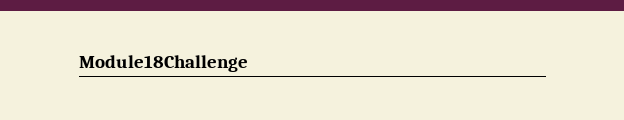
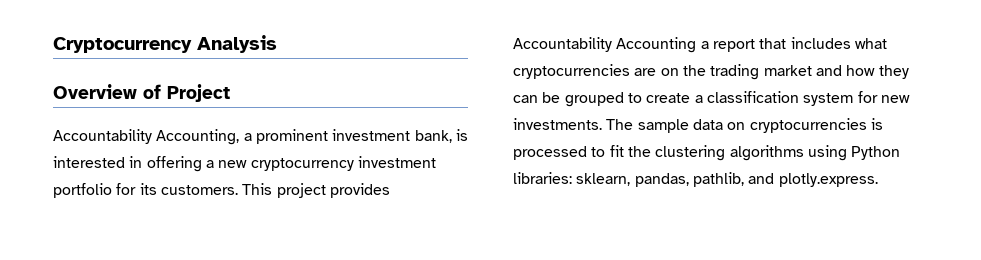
[79,55,248,72] Module18Challenge -> [53,35,277,53] [53,84,230,102] [53,129,468,145] [53,156,436,172] [53,183,390,198] [513,37,887,53] [513,64,909,80] [513,91,910,107] [513,118,883,133] [513,145,901,161] [513,172,878,187] Cryptocurrency Analysis // Overview of Project // Accountability Accounting, a prominent investment bank, is interested in offering a new cryptocurrency investment portfolio for its customers. This project provides Accountability Accounting a report that includes what cryptocurrencies are on the trading market and how they can be grouped to create a classification system for new investments. The sample data on cryptocurrencies is processed to fit the clustering algorithms using Python libraries: sklearn, pandas, pathlib, and plotly.express.

